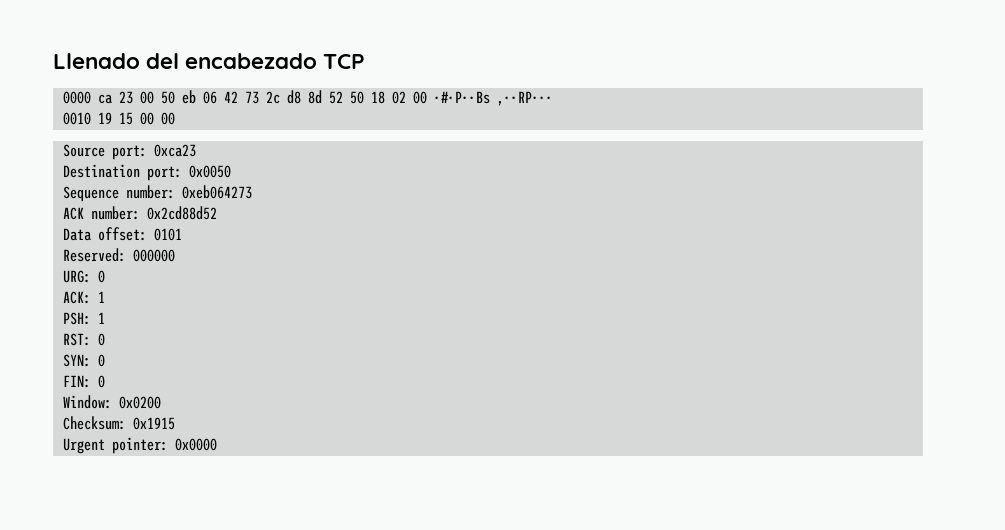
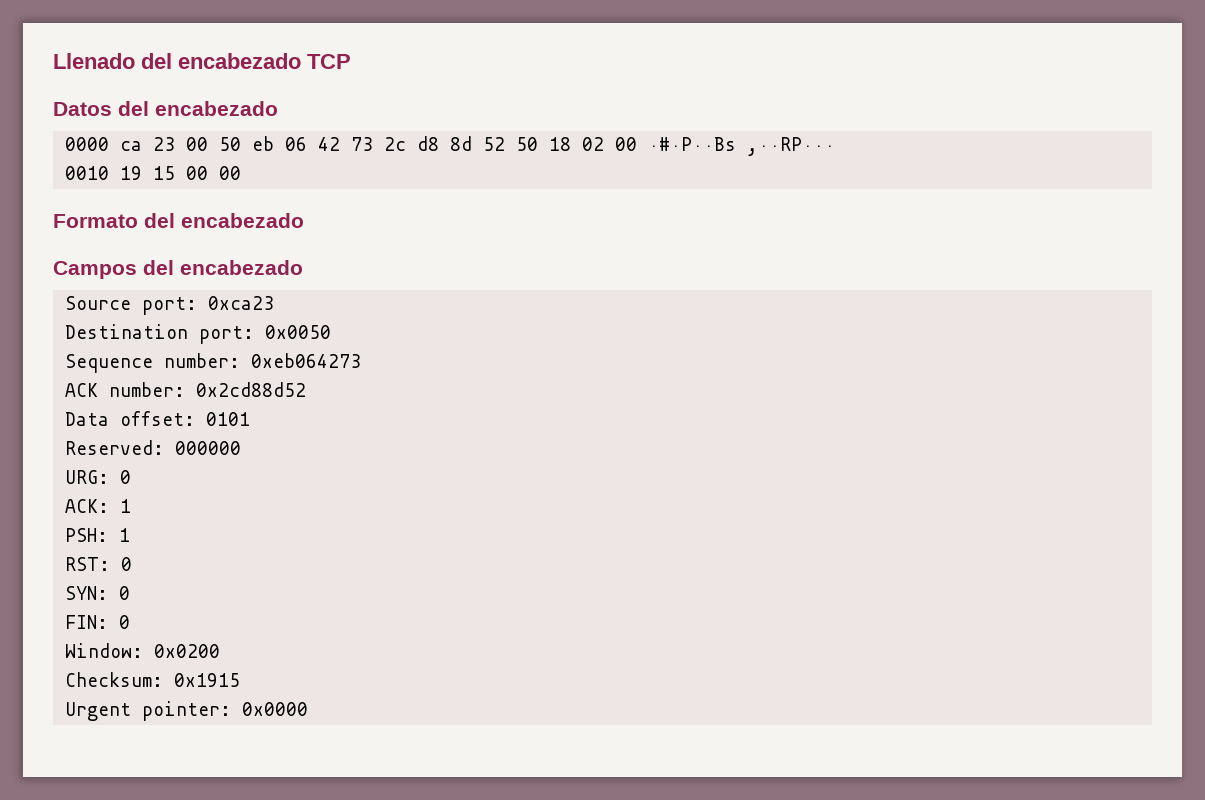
(366, 61) none -> [53,101,278,116] // Datos del encabezado
(175, 118) none -> [53,213,304,228] [53,260,303,279] // Formato del encabezado // Campos del encabezado

